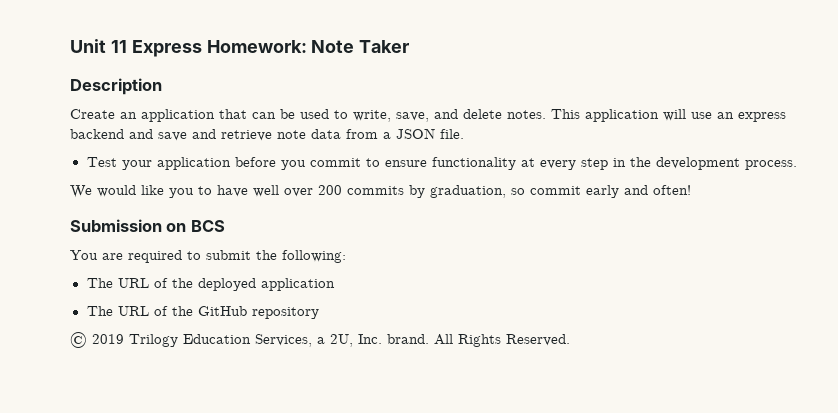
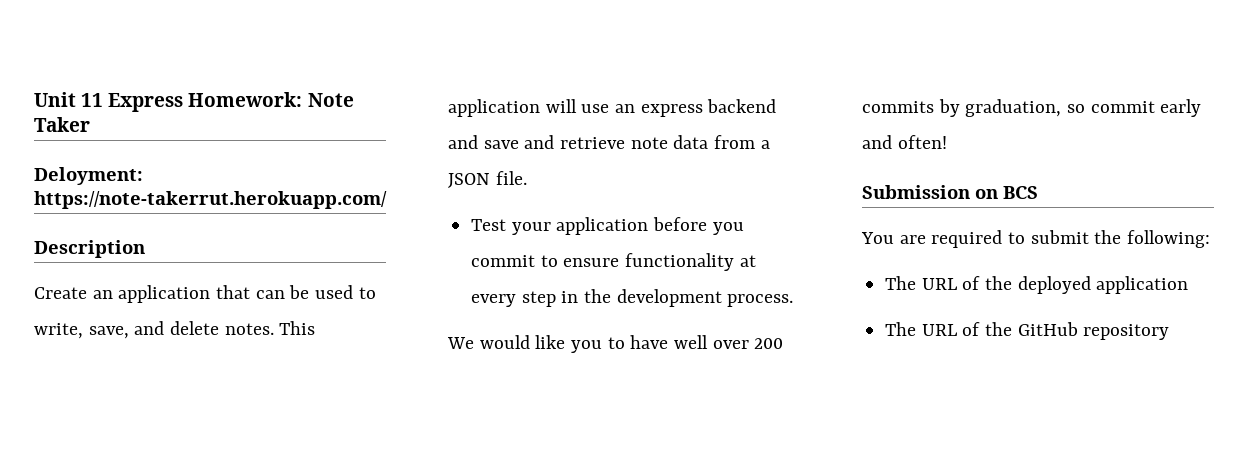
(410, 46) none -> [34,167,143,185] [34,191,387,209] // Deloyment: https://note-takerrut.herokuapp.com/
[70,332,570,348] // © 2019 Trilogy Education Services, a 2U, Inc. brand. All Rights Reserved. -> (1170, 332) none

